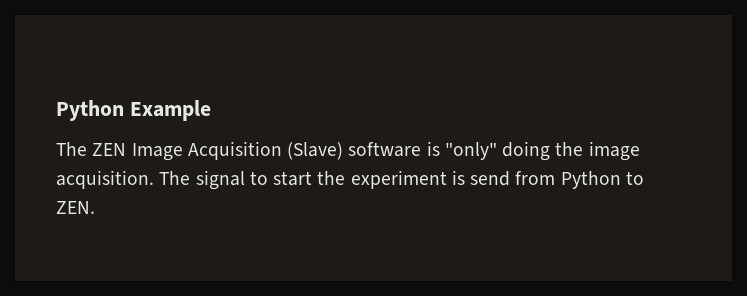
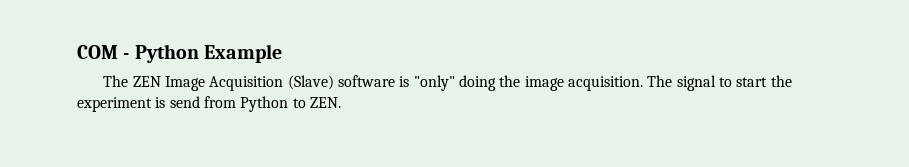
(56, 110) none -> [77,45,130,59] COM -

